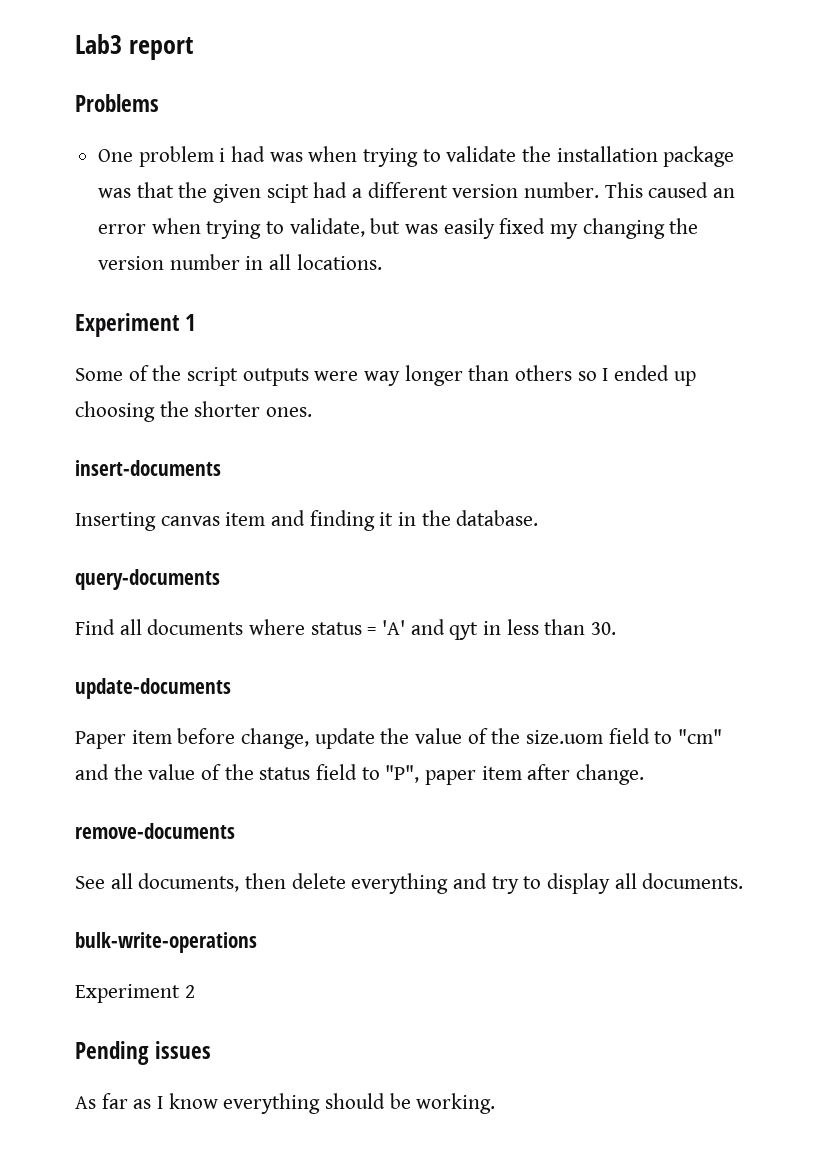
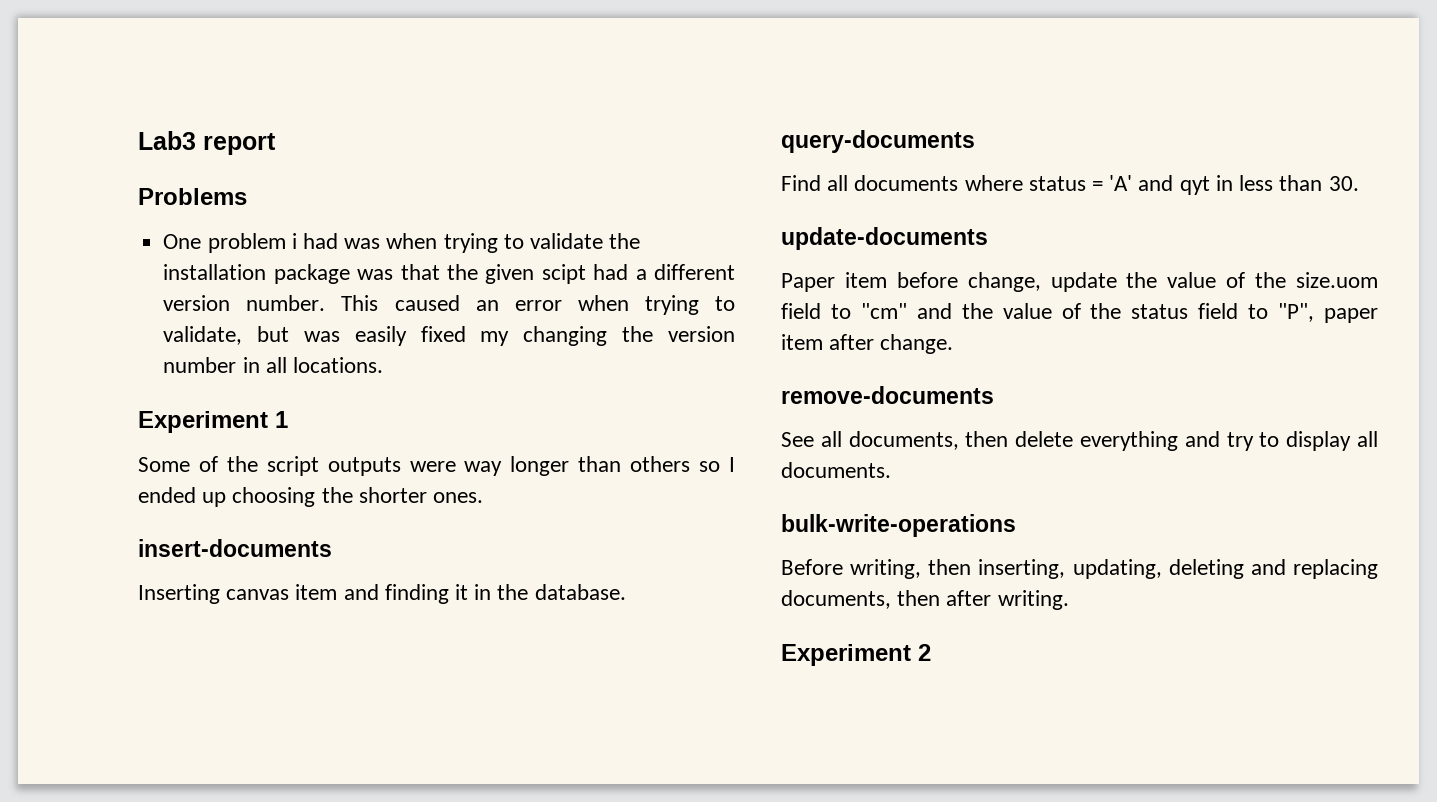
[75,984,195,1003] [75,1041,212,1065] [75,1093,496,1114] Experiment 2 // Pending issues // As far as I know everything should be working. -> [781,559,1378,579] [781,590,1069,610] [781,644,931,666] Before writing, then inserting, updating, deleting and replacing documents, then after writing. // Experiment 2

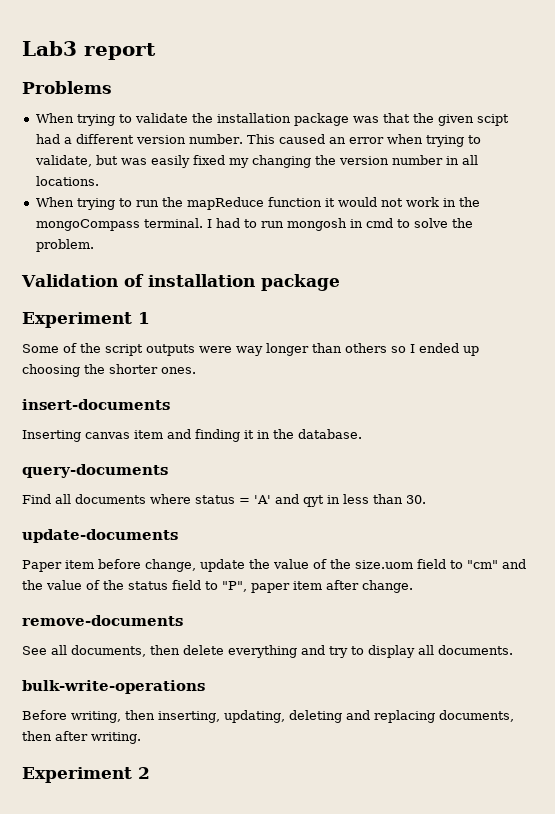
[163,233,438,253] One problem i had was when -> [35,113,74,123] When
(383, 365) none -> [35,197,480,210] [35,218,473,231] [35,239,94,252] [21,274,340,291] // When trying to run the mapReduce function it would not work in the mongoCompass terminal. I had to run mongosh in cmd to solve the problem. // Validation of installation package

